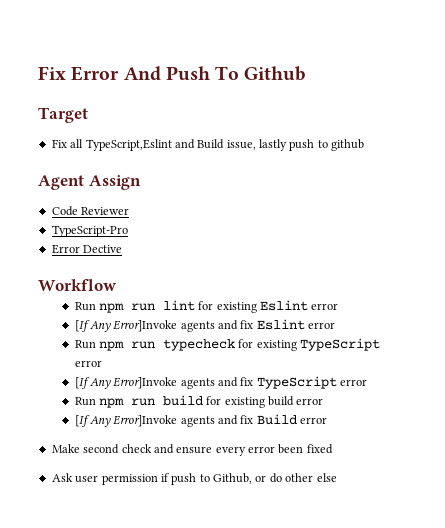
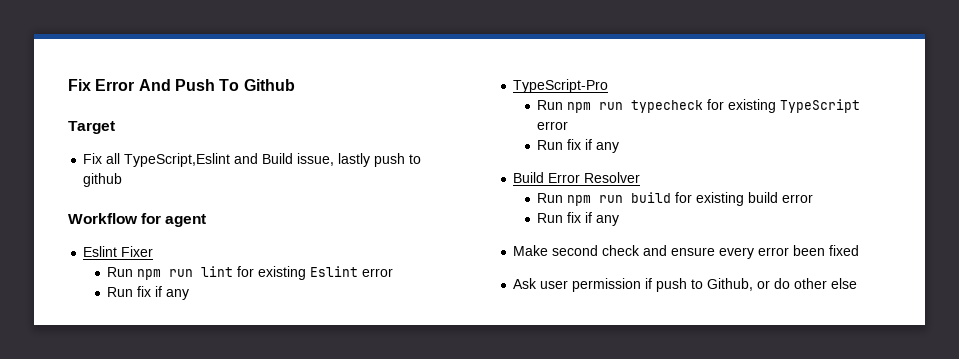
[38,175,141,190] [51,206,130,216] [51,225,128,237] [51,244,123,254] [38,279,117,291] Agent Assign // Code Reviewer // TypeScript-Pro // Error Dective // Workflow -> [68,213,207,227] [83,246,154,257] Workflow for agent // Eslint Fixer
[74,319,336,332] [If Any Error]Invoke agents and fix Eslint error -> [107,286,190,300] [513,79,609,93] Run fix if any // TypeScript-Pro
[74,376,368,389] [If Any Error]Invoke agents and fix TypeScript error -> [537,139,620,153] [513,172,641,183] Run fix if any // Build Error Resolver
[74,414,328,427] [If Any Error]Invoke agents and fix Build error -> [537,212,620,226] Run fix if any

